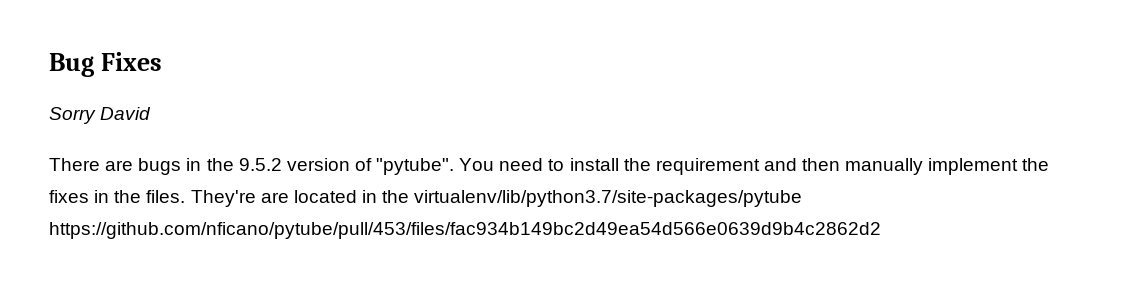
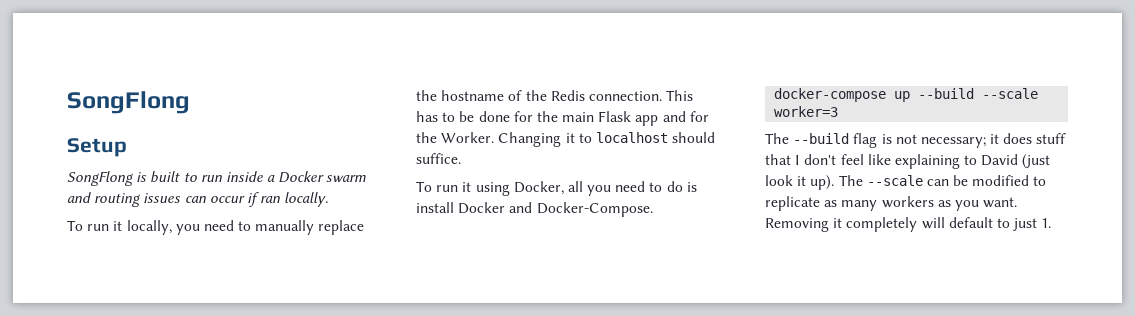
[49,52,163,77] [49,107,152,124] [49,158,1050,175] [49,190,803,207] [49,222,881,239] Bug Fixes // Sorry David // There are bugs in the 9.5.2 version of "pytube". You need to install the requirement and then manually implement the fixes in the files. They're are located in the virtualenv/lib/python3.7/site-packages/pytube https://github.com/nficano/pytube/pull/453/files/fac934b149bc2d49ea54d566e0639d9b4c2862d2 -> [67,91,190,114] [67,138,127,157] [67,171,367,186] [67,192,329,207] [67,220,365,235] [416,90,694,101] [416,111,709,126] [416,132,716,147] [416,153,461,164] [416,181,697,196] [416,202,653,217] [774,88,1039,102] [774,106,839,117] [765,133,1067,148] [765,154,1051,169] [765,175,1047,190] [765,196,1018,211] [765,217,1052,232] SongFlong // Setup // SongFlong is built to run inside a Docker swarm and routing issues can occur if ran locally. // To run it locally, you need to manually replace the hostname of the Redis connection. This has to be done for the main Flask app and for the Worker. Changing it to localhost should suffice. // To run it using Docker, all you need to do is install Docker and Docker-Compose. // docker-compose up --build --scale worker=3 // The --build flag is not necessary; it does stuff that I don't feel like explaining to David (just look it up). The --scale can be modified to replicate as many workers as you want. Removing it completely will default to just 1.

